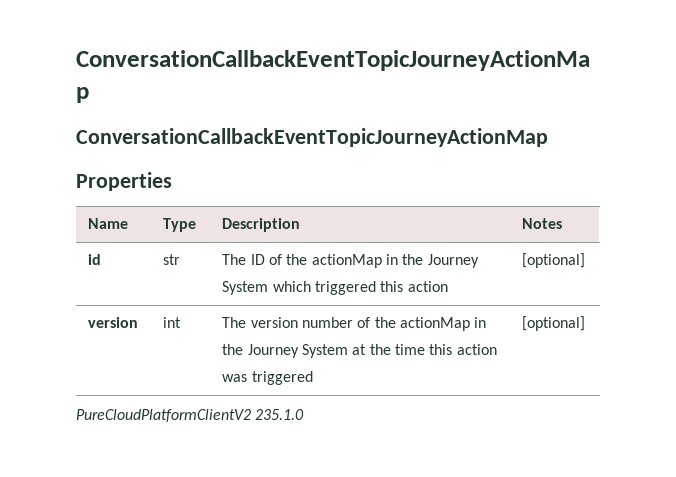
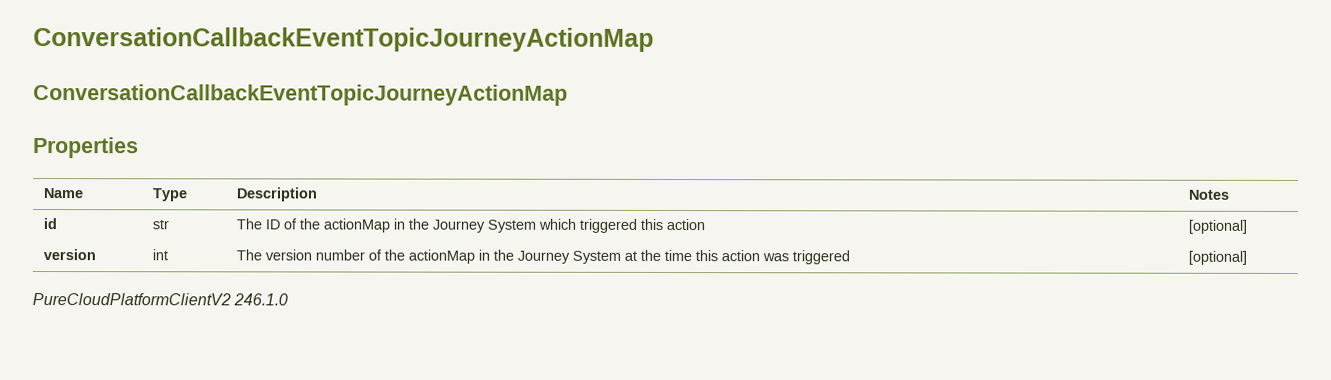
[255,409,305,420] 235.1.0 -> [233,293,289,306] 246.1.0

